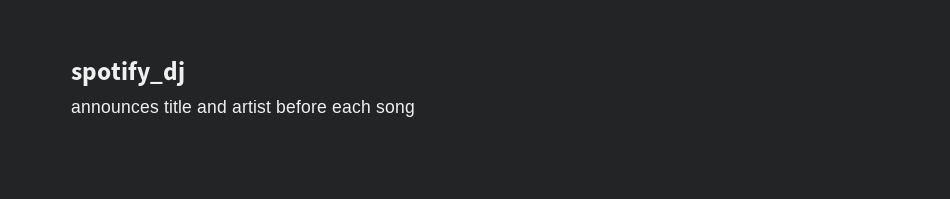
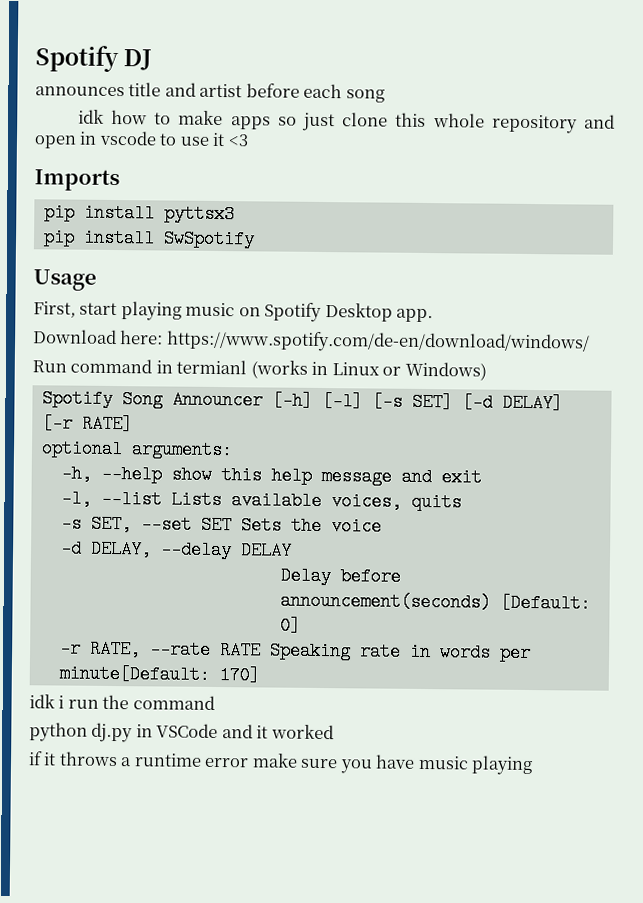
[71,61,185,86] spotify_dj -> [35,45,153,73] Spotify DJ
(415, 110) none -> [77,109,615,134] [34,130,249,149] [34,169,120,192] [43,203,235,224] [42,228,255,249] [33,269,97,291] [33,301,434,323] [33,329,590,354] [32,358,487,381] [41,389,563,413] [41,414,133,434] [40,439,233,460] [60,464,482,487] [60,489,462,512] [60,514,382,536] [59,539,292,560] [279,566,401,586] [279,591,591,613] [279,616,301,635] [59,639,531,663] [58,664,260,685] [29,694,215,710] [29,722,334,743] [28,751,534,776] // idk how to make apps so just clone this whole repository and open in vscode to use it <3 // Imports // pip install pyttsx3 // pip install SwSpotify // Usage // First, start playing music on Spotify Desktop app. // Download here: https://www.spotify.com/de-en/download/windows/ // Run command in termianl (works in Linux or Windows) // Spotify Song Announcer [-h] [-l] [-s SET] [-d DELAY] [-r RATE] // optional arguments: // -h, --help show this help message and exit // -l, --list Lists available voices, quits // -s SET, --set SET Sets the voice // -d DELAY, --delay DELAY // Delay before announcement(seconds) [Default: 0] // -r RATE, --rate RATE Speaking rate in words per minute[Default: 170] // idk i run the command // python dj.py in VSCode and it worked // if it throws a runtime error make sure you have music playing

